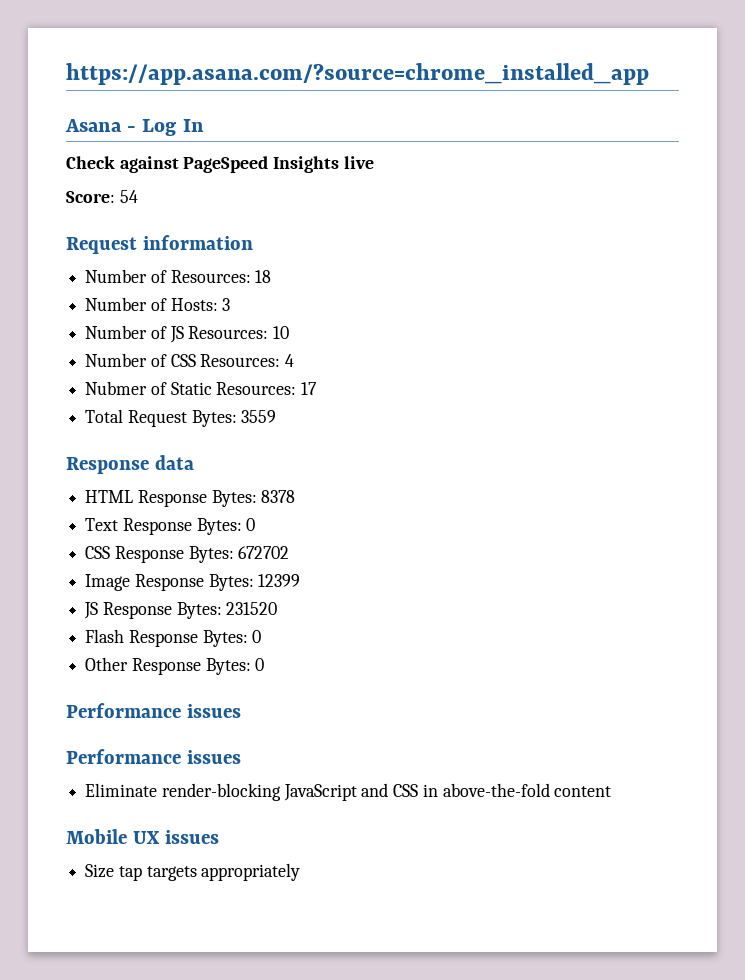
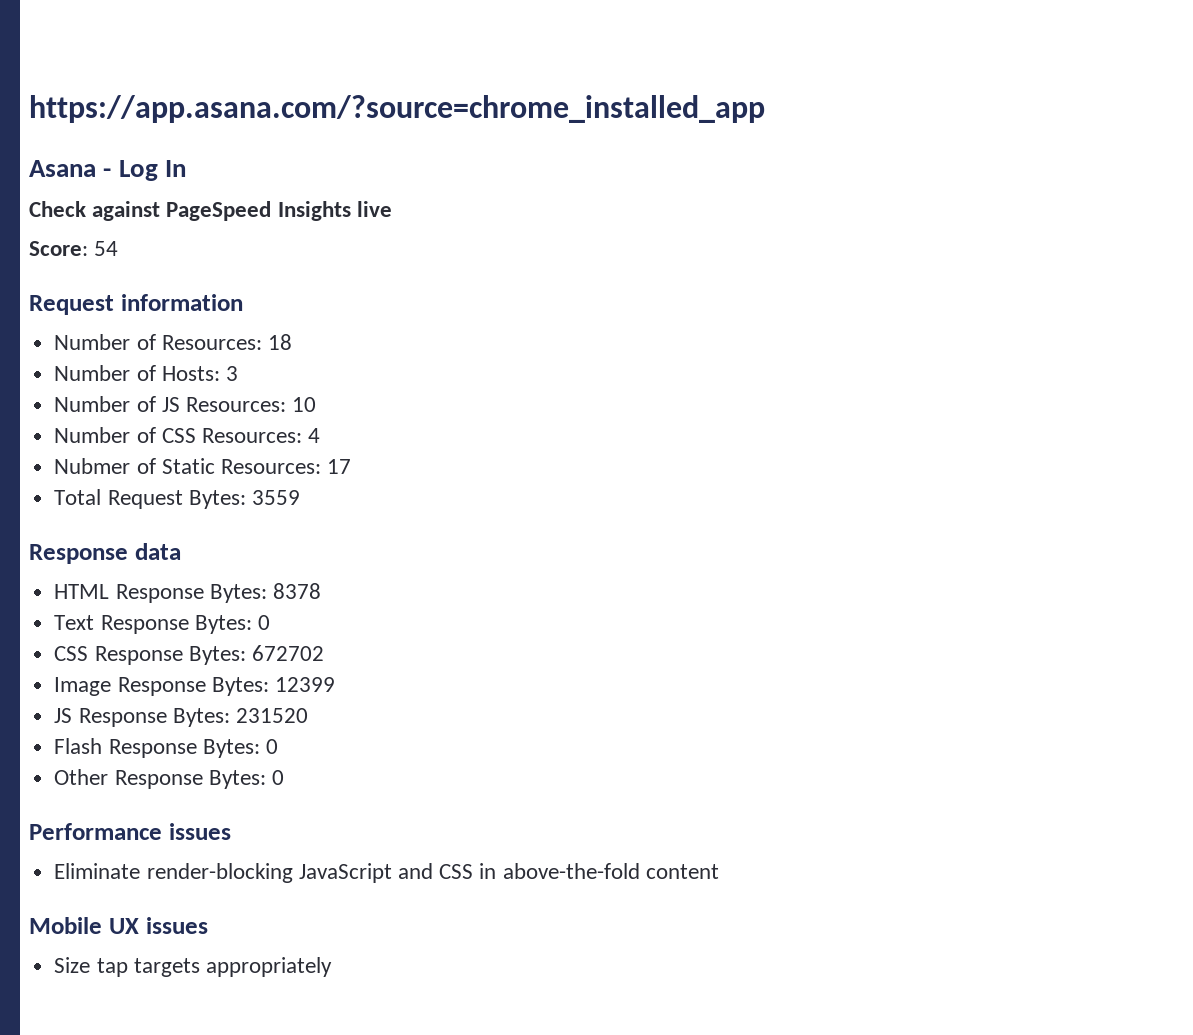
[66,749,241,764] // Performance issues -> (231, 831) none

